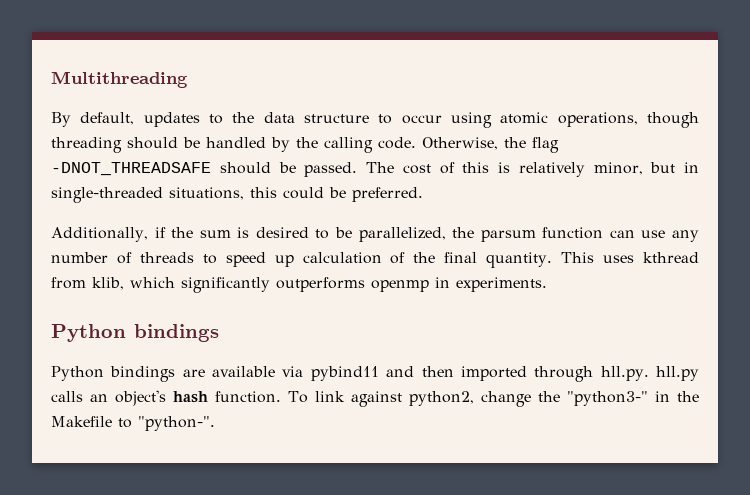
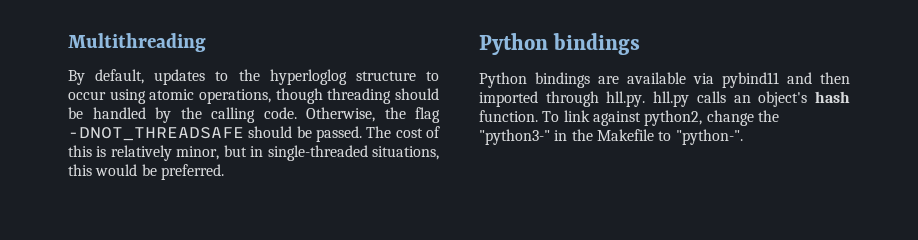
[263,112,295,123] data -> [269,69,347,85] hyperloglog
[283,187,324,199] could -> [95,164,138,176] would
[51,227,699,242] [51,252,699,268] [51,277,547,293] // Additionally, if the sum is desired to be parallelized, the parsum function can use any number of threads to speed up calculation of the final quantity. This uses kthread from klib, which significantly outperforms openmp in experiments. -> (224, 172) none

